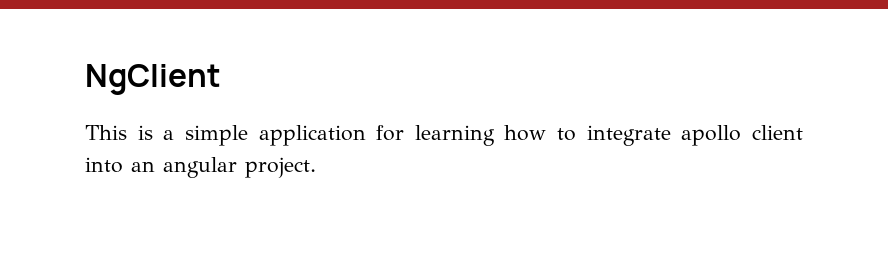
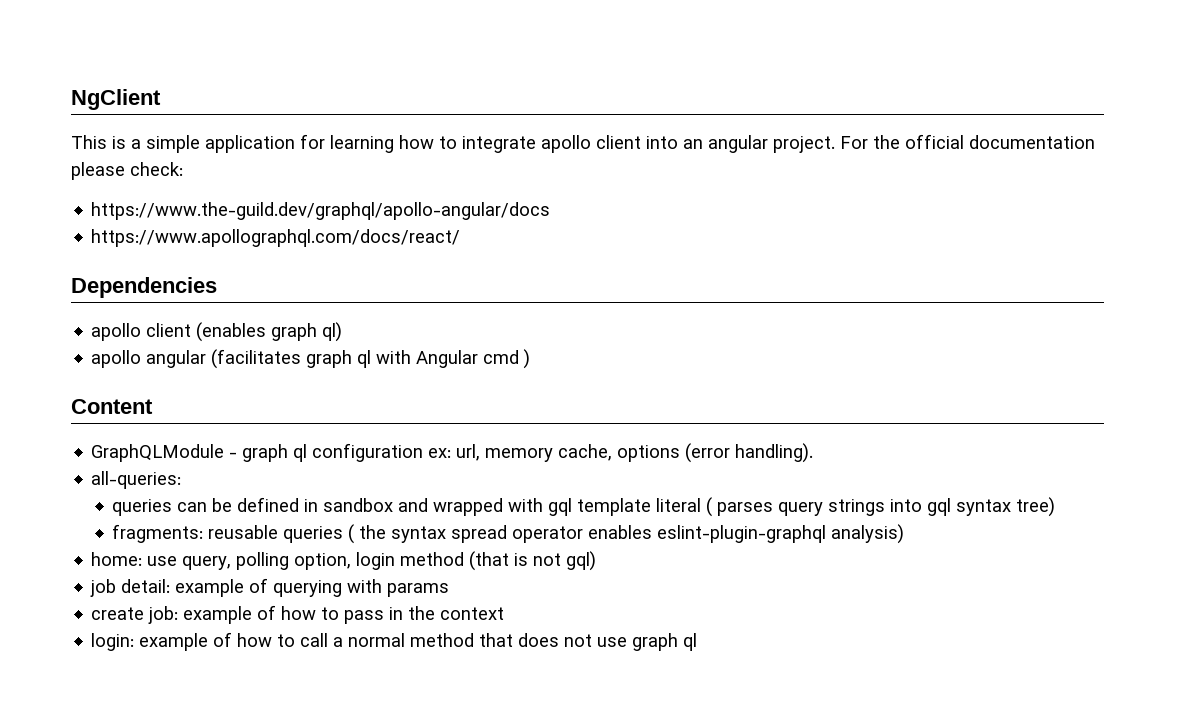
(316, 167) none -> [840,134,1095,149] [71,162,183,180] [91,202,551,220] [91,229,461,247] [71,277,217,298] [91,322,343,342] [91,349,531,369] [71,399,153,414] [91,443,814,463] [91,471,182,489] [112,497,1056,517] [112,524,905,544] [91,551,597,571] [90,578,450,597] [91,605,505,624] [91,632,698,651] For the official documentation please check: // https://www.the-guild.dev/graphql/apollo-angular/docs // https://www.apollographql.com/docs/react/ // Dependencies // apollo client (enables graph ql) // apollo angular (facilitates graph ql with Angular cmd ) // Content // GraphQLModule - graph ql configuration ex: url, memory cache, options (error handling). // all-queries: // queries can be defined in sandbox and wrapped with gql template literal ( parses query strings into gql syntax tree) // fragments: reusable queries ( the syntax spread operator enables eslint-plugin-graphql analysis) // home: use query, polling option, login method (that is not gql) // job detail: example of querying with params // create job: example of how to pass in the context // login: example of how to call a normal method that does not use graph ql

